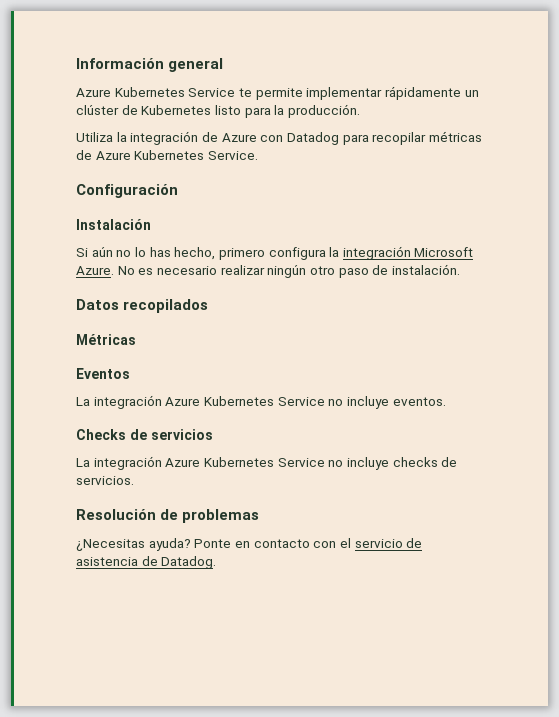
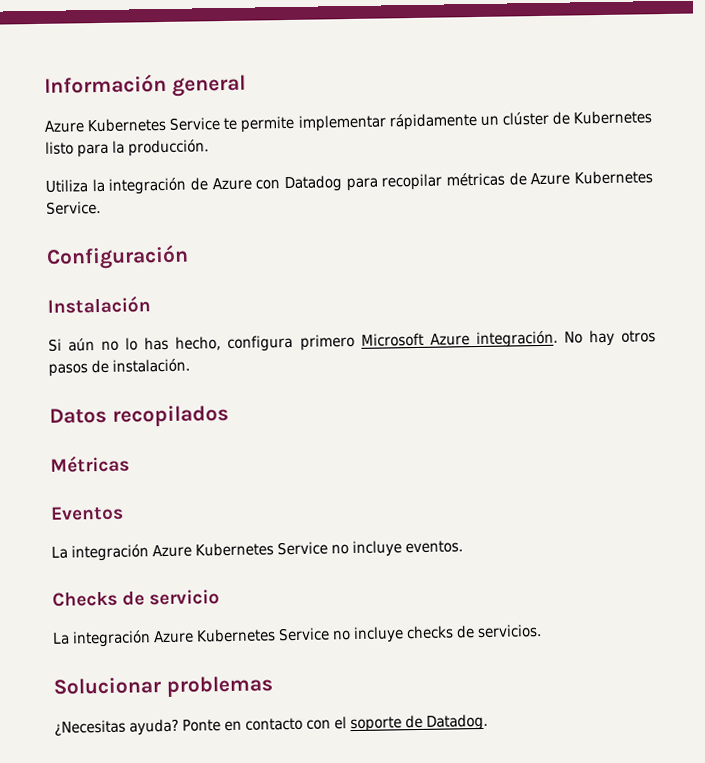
[218,246,474,260] [76,265,369,278] primero configura la integración Microsoft Azure. No es necesario realizar ningún otro paso -> [227,329,657,352] [48,363,88,377] configura primero Microsoft Azure integración. No hay otros pasos
[150,429,213,440] servicios -> [149,589,221,606] servicio
[76,509,179,520] Resolución de -> [53,677,162,695] Solucionar
[354,538,423,548] [76,557,138,566] servicio de asistencia -> [350,716,402,733] soporte

